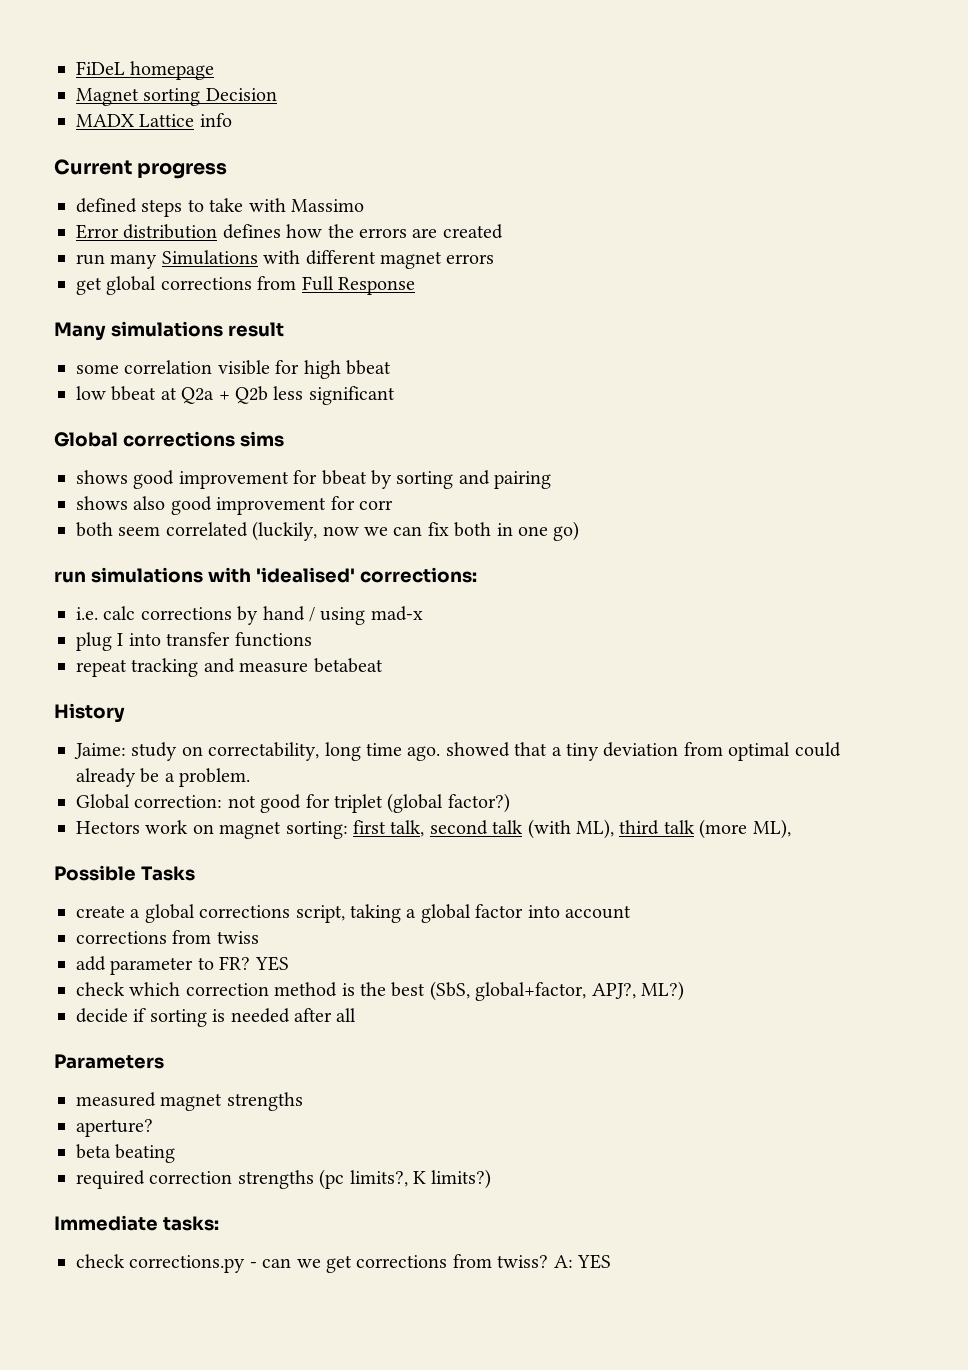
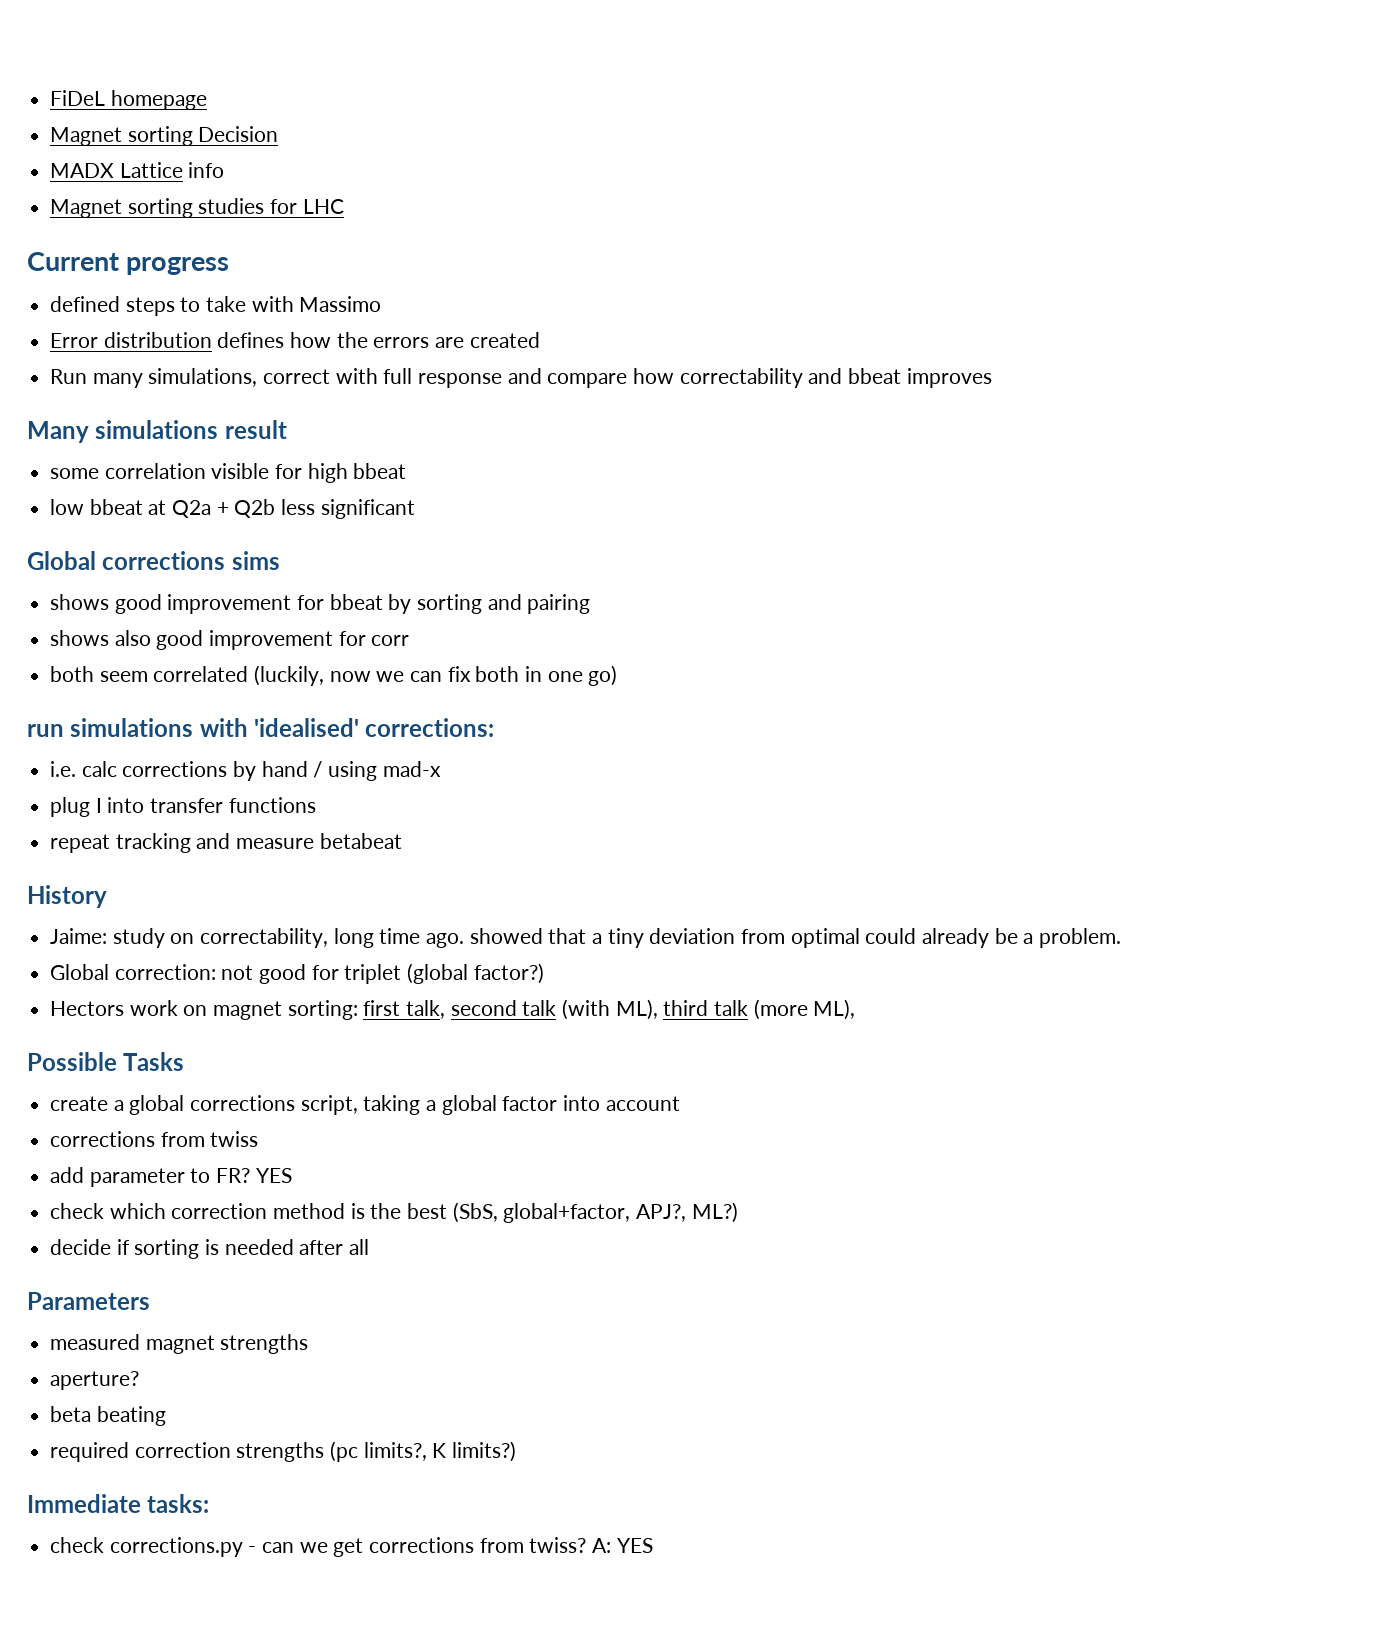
(232, 120) none -> [50,198,344,218] // Magnet sorting studies for LHC
[76,250,495,269] [76,276,415,295] run many Simulations with different magnet errors // get global corrections from Full Response -> [50,368,992,388] Run many simulations, correct with full response and compare how correctability and bbeat improves

